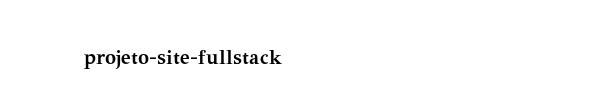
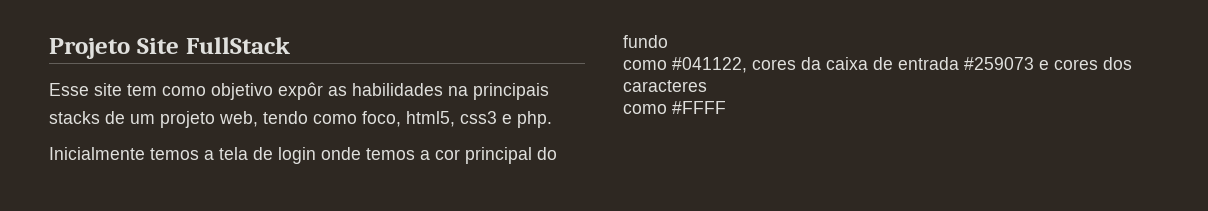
[84,50,282,69] projeto-site-fullstack -> [49,37,290,59] [49,82,549,100] [49,111,552,128] [49,147,557,164] [623,35,668,48] [623,57,1132,73] [623,80,707,92] [623,101,726,114] Projeto Site FullStack // Esse site tem como objetivo expôr as habilidades na principais // stacks de um projeto web, tendo como foco, html5, css3 e php. // Inicialmente temos a tela de login onde temos a cor principal do fundo // como #041122, cores da caixa de entrada #259073 e cores dos caracteres // como #FFFF

